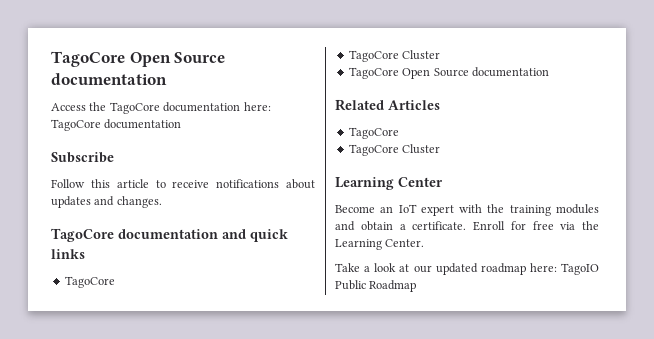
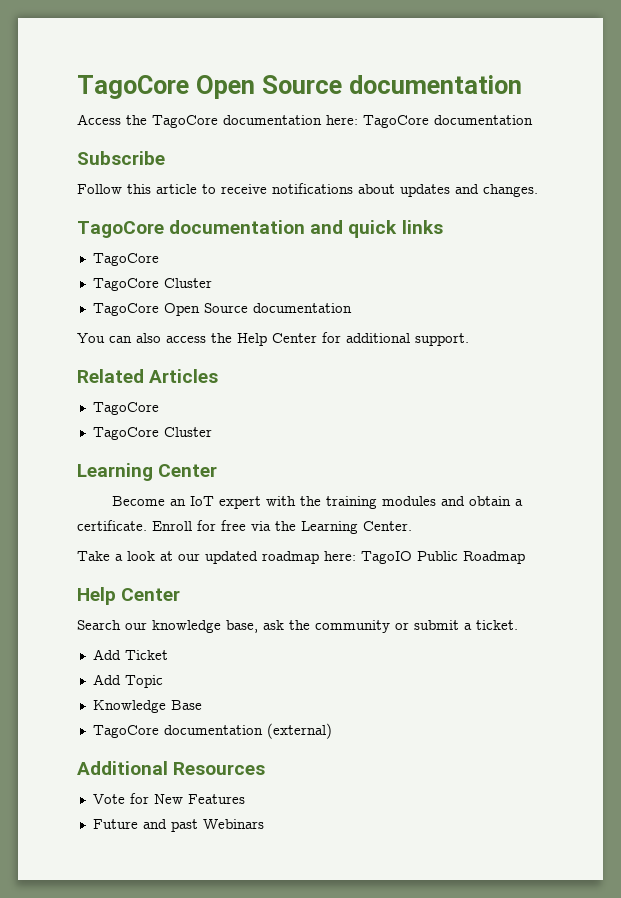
(549, 72) none -> [77,332,469,346] // You can also access the Help Center for additional support.
(417, 286) none -> [77,587,181,605] [77,620,518,633] [92,649,168,660] [92,674,163,688] [92,700,202,713] [92,723,332,739] [77,761,266,775] [92,793,245,804] [92,819,264,832] // Help Center // Search our knowledge base, ask the community or submit a ticket. // Add Ticket // Add Topic // Knowledge Base // TagoCore documentation (external) // Additional Resources // Vote for New Features // Future and past Webinars

